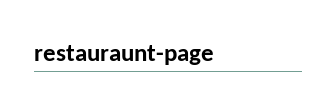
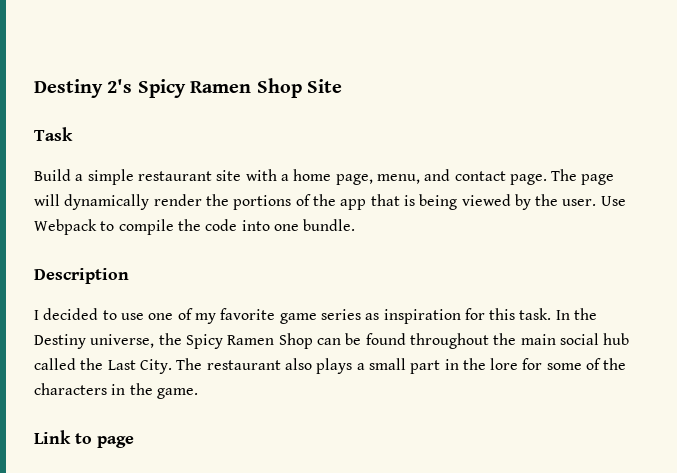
[34,45,214,65] restauraunt-page -> [34,78,342,98] [34,127,73,141] [34,169,615,185] [34,194,626,210] [34,219,356,235] [34,268,129,284] [34,308,598,324] [34,333,630,349] [34,358,627,374] [34,383,198,399] [34,430,134,448] Destiny 2's Spicy Ramen Shop Site // Task // Build a simple restaurant site with a home page, menu, and contact page. The page will dynamically render the portions of the app that is being viewed by the user. Use Webpack to compile the code into one bundle. // Description // I decided to use one of my favorite game series as inspiration for this task. In the Destiny universe, the Spicy Ramen Shop can be found throughout the main social hub called the Last City. The restaurant also plays a small part in the lore for some of the characters in the game. // Link to page

